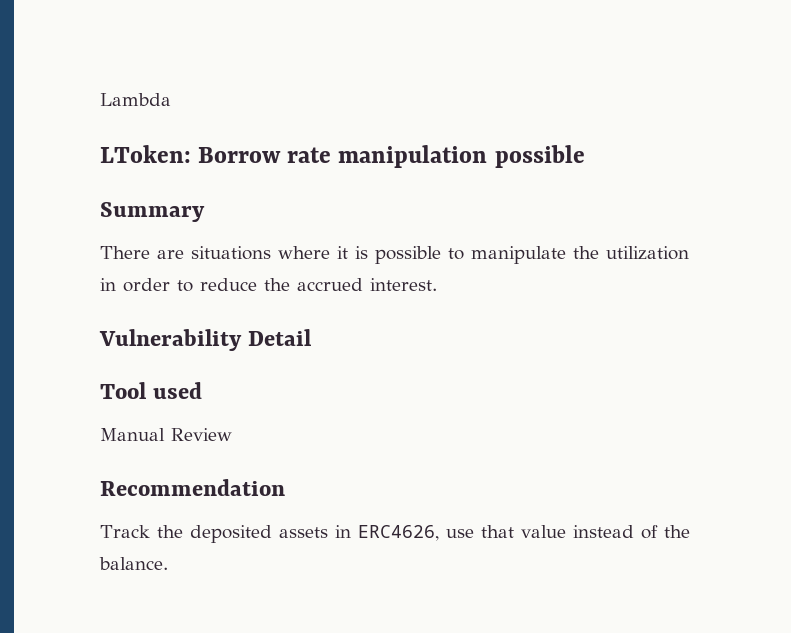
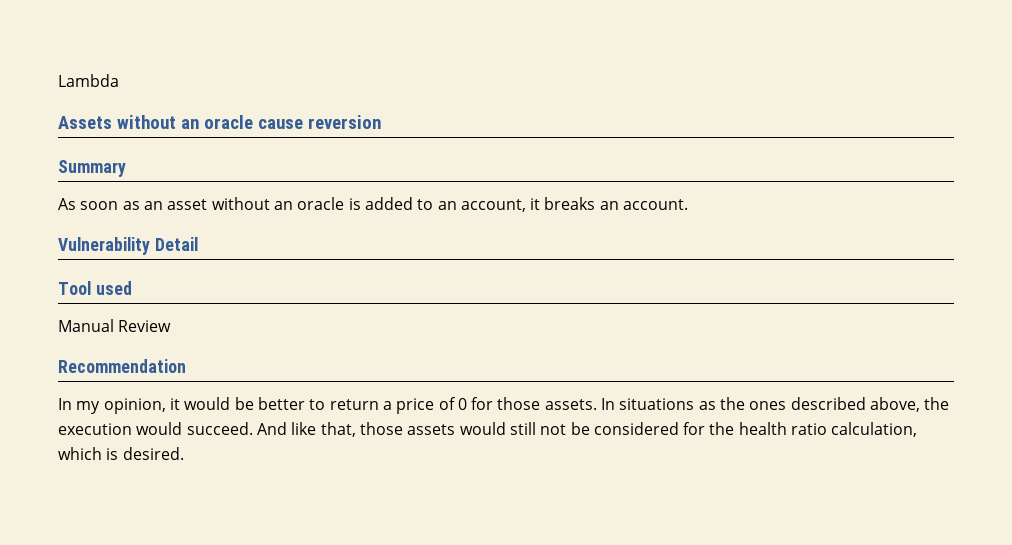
[100,145,585,168] [100,202,205,222] [100,246,689,264] [100,278,437,292] LToken: Borrow rate manipulation possible // Summary // There are situations where it is possible to manipulate the utilization in order to reduce the accrued interest. -> [58,115,381,129] [58,160,126,177] [58,197,689,212] Assets without an oracle cause reversion // Summary // As soon as an asset without an oracle is added to an account, it breaks an account.
[100,525,690,543] [99,557,168,570] Track the deposited assets in ERC4626, use that value instead of the balance. -> [58,397,950,414] [58,422,918,437] [58,447,184,460] In my opinion, it would be better to return a price of 0 for those assets. In situations as the ones described above, the execution would succeed. And like that, those assets would still not be considered for the health ratio calculation, which is desired.

